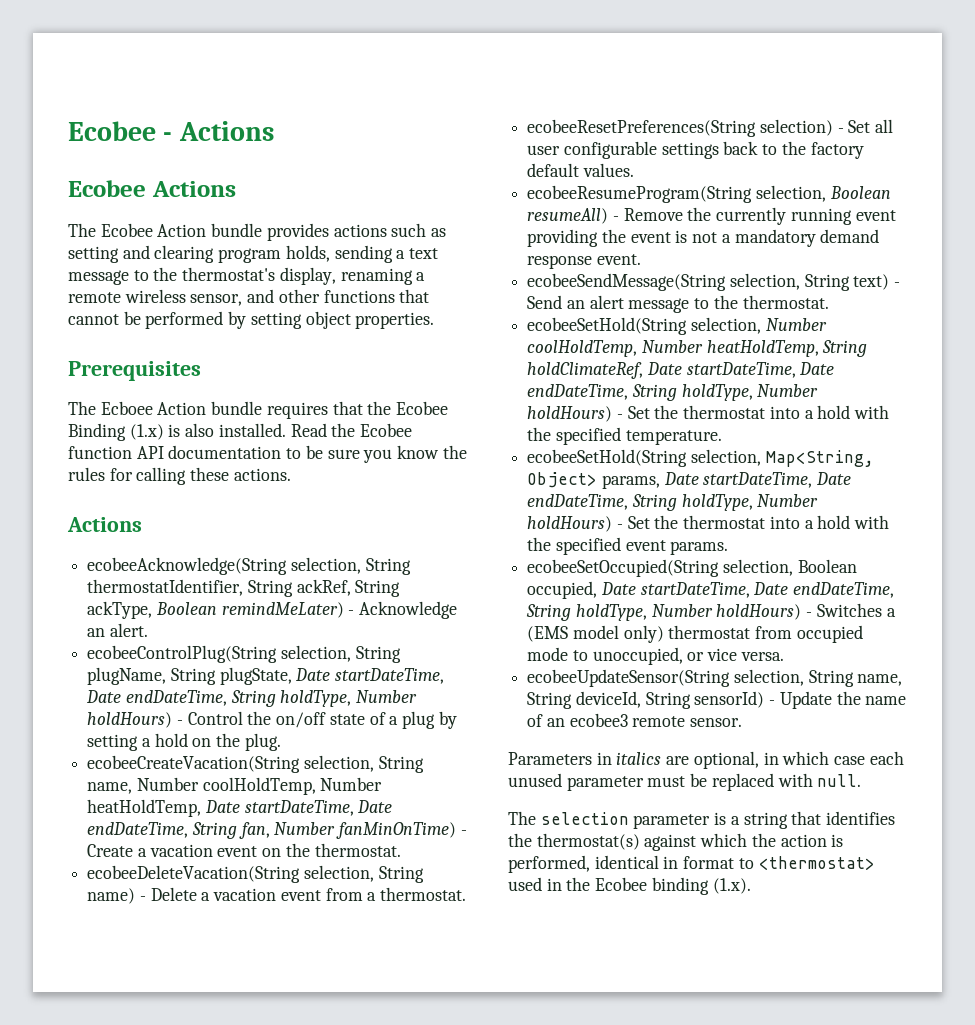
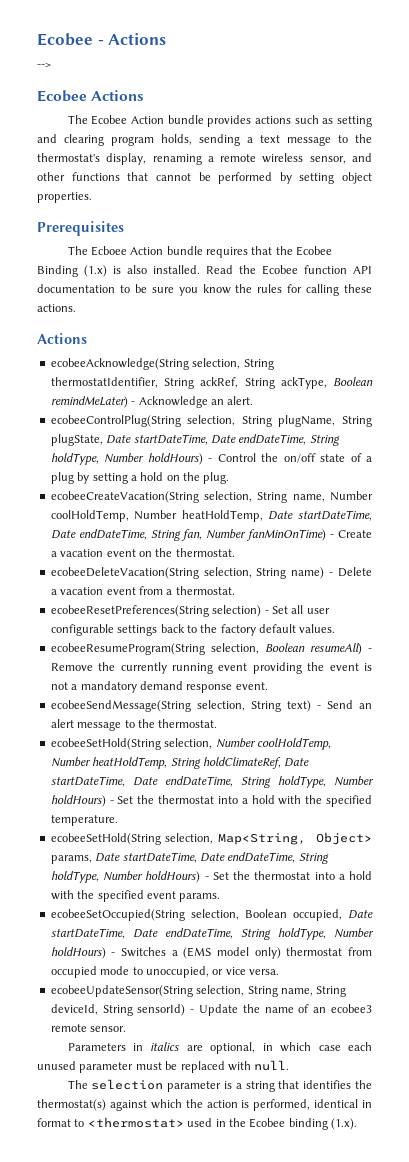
(274, 131) none -> [37,63,51,68] // -->

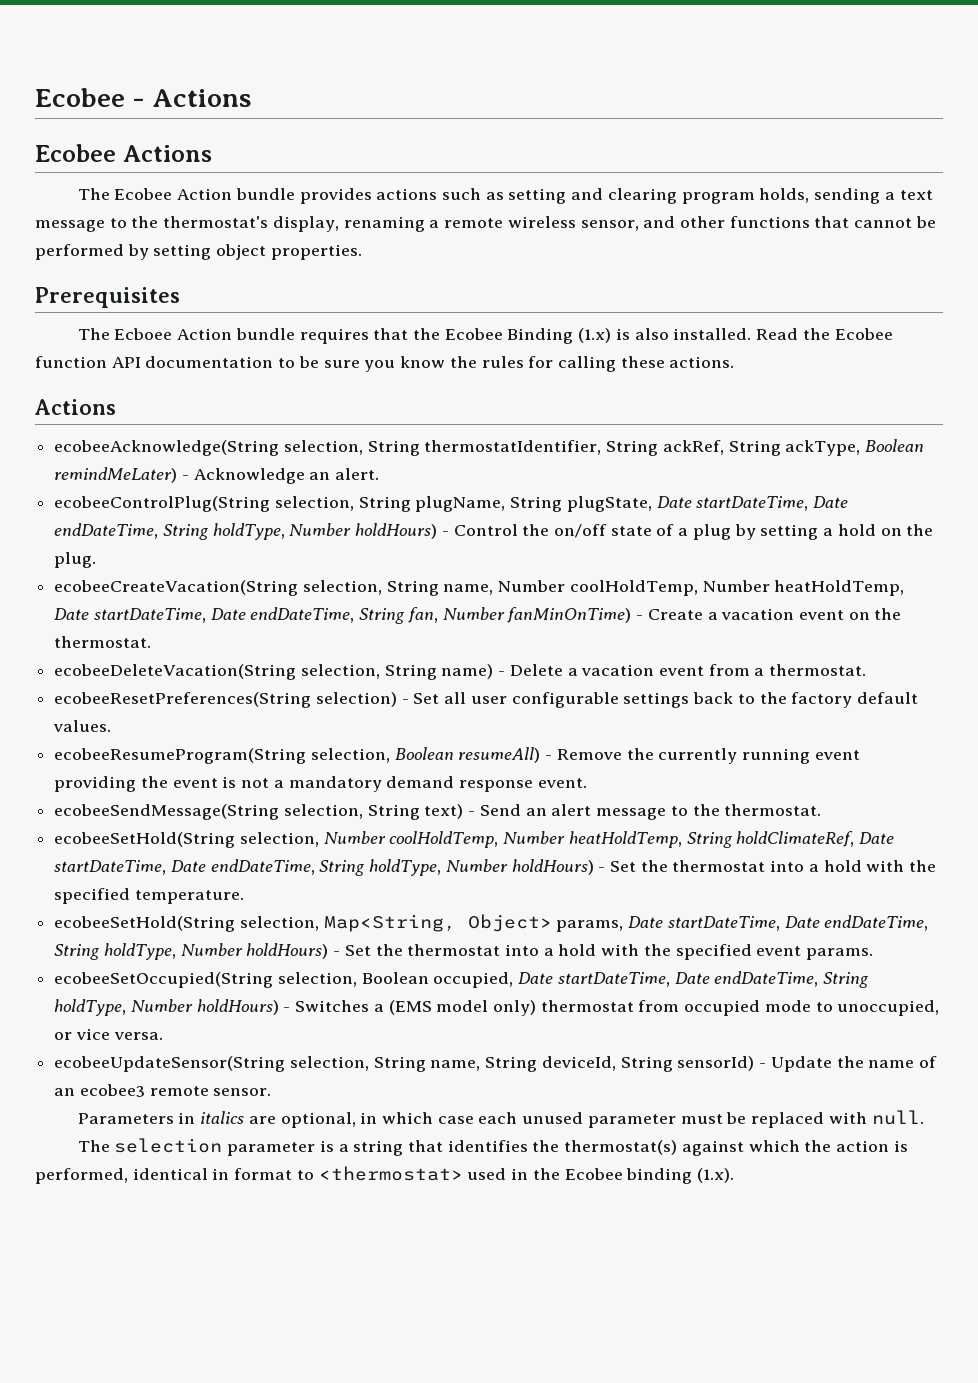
[37,63,51,68] // --> -> (251, 98) none

